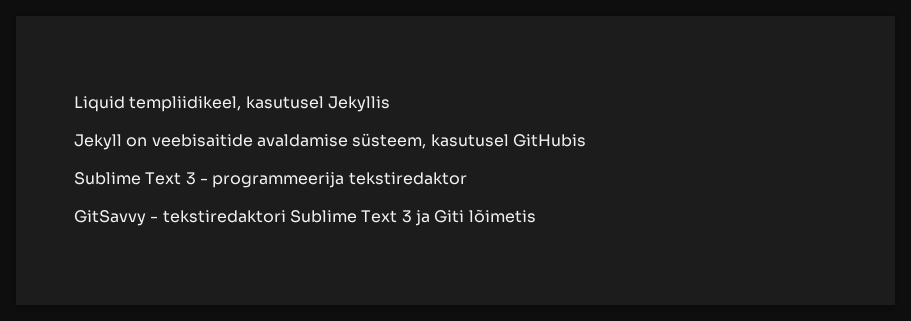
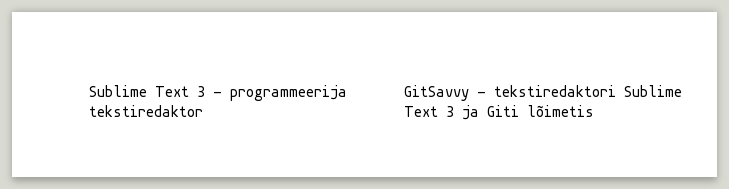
[74,96,390,112] [74,133,586,150] Liquid templiidikeel, kasutusel Jekyllis // Jekyll on veebisaitide avaldamise süsteem, kasutusel GitHubis // -> (89, 91) none

